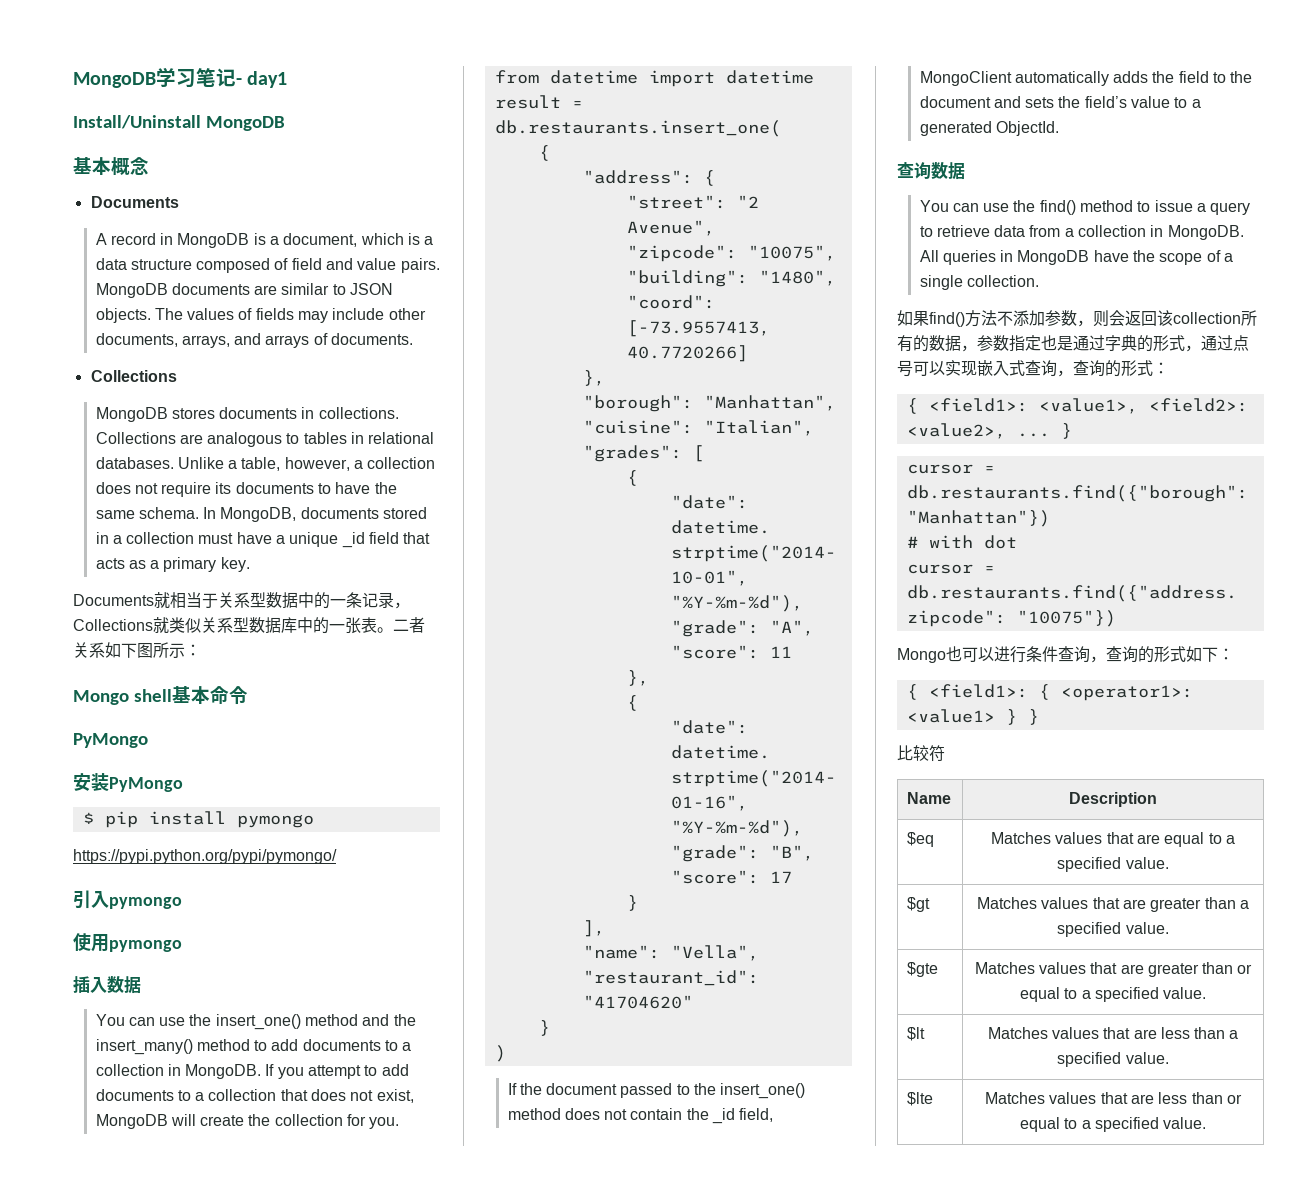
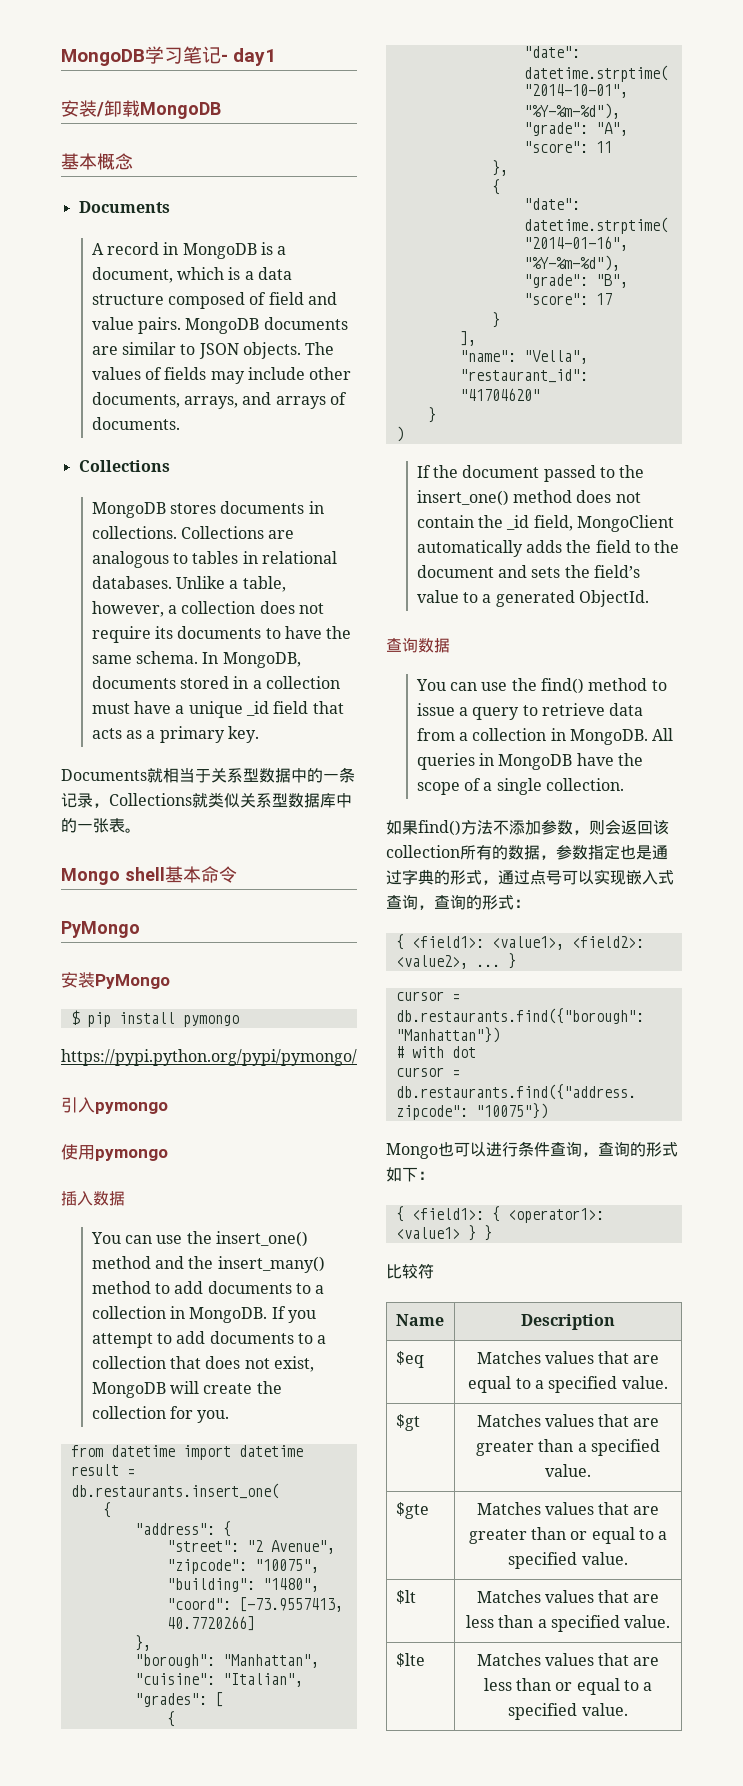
[73,115,201,129] Install/Uninstall -> [61,100,140,117] 安装/卸载
[393,617,425,633] [73,642,201,658] 二者关系如下图所示： -> (141, 830) none

